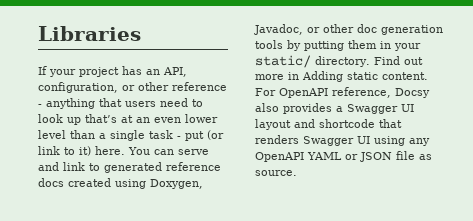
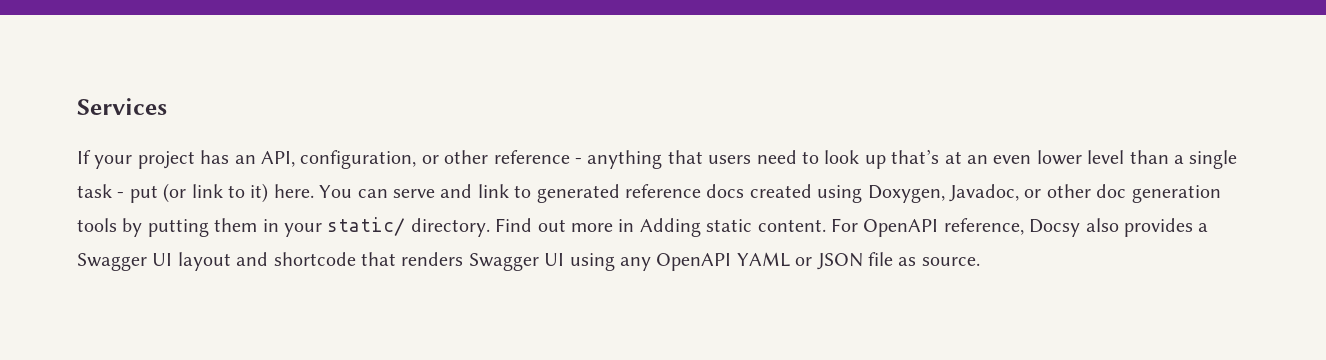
[38,26,141,41] Libraries -> [77,98,167,115] Services

